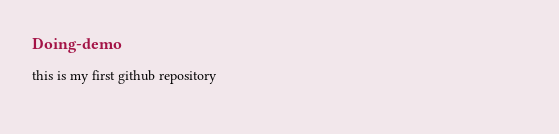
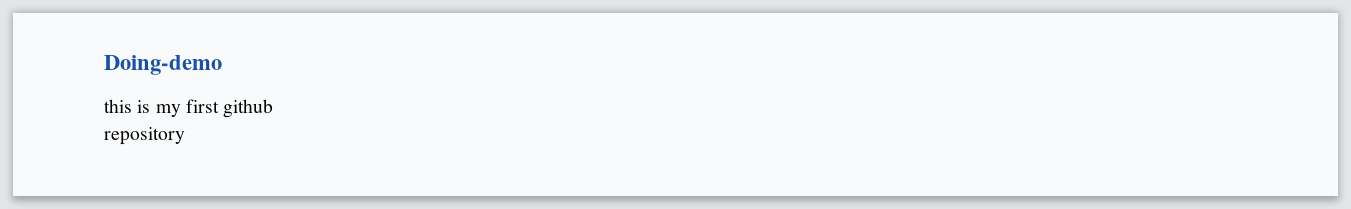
(155, 77) none -> (274, 108) //

